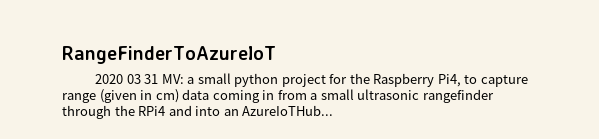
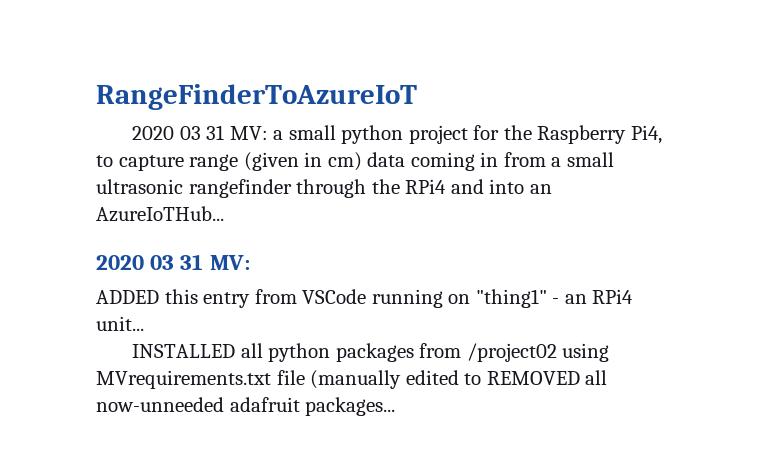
(334, 110) none -> [96,254,250,270] [96,289,634,308] [96,316,144,331] [131,343,610,362] [96,370,608,389] [96,397,396,416] // 2020 03 31 MV: // ADDED this entry from VSCode running on "thing1" - an RPi4 unit... // INSTALLED all python packages from /project02 using MVrequirements.txt file (manually edited to REMOVED all now-unneeded adafruit packages...

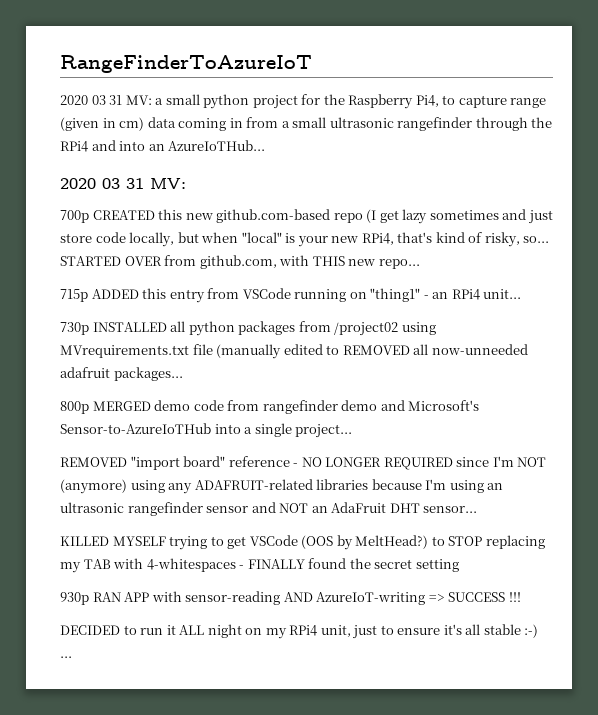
(250, 262) none -> [60,209,553,224] [60,232,550,247] [60,255,420,269] [60,289,88,302] 700p CREATED this new github.com-based repo (I get lazy sometimes and just store code locally, but when "local" is your new RPi4, that's kind of risky, so... STARTED OVER from github.com, with THIS new repo... // 715p
(144, 323) none -> [60,322,89,335] 730p
(396, 406) none -> [60,400,480,414] [60,423,353,438] [60,456,547,470] [60,479,504,494] [60,502,478,516] [60,535,545,550] [60,558,459,573] [60,591,521,605] [60,624,539,639] [60,656,72,658] // 800p MERGED demo code from rangefinder demo and Microsoft's Sensor-to-AzureIoTHub into a single project... // REMOVED "import board" reference - NO LONGER REQUIRED since I'm NOT (anymore) using any ADAFRUIT-related libraries because I'm using an ultrasonic rangefinder sensor and NOT an AdaFruit DHT sensor... // KILLED MYSELF trying to get VSCode (OOS by MeltHead?) to STOP replacing my TAB with 4-whitespaces - FINALLY found the secret setting // 930p RAN APP with sensor-reading AND AzureIoT-writing => SUCCESS !!! // DECIDED to run it ALL night on my RPi4 unit, just to ensure it's all stable :-) ...

